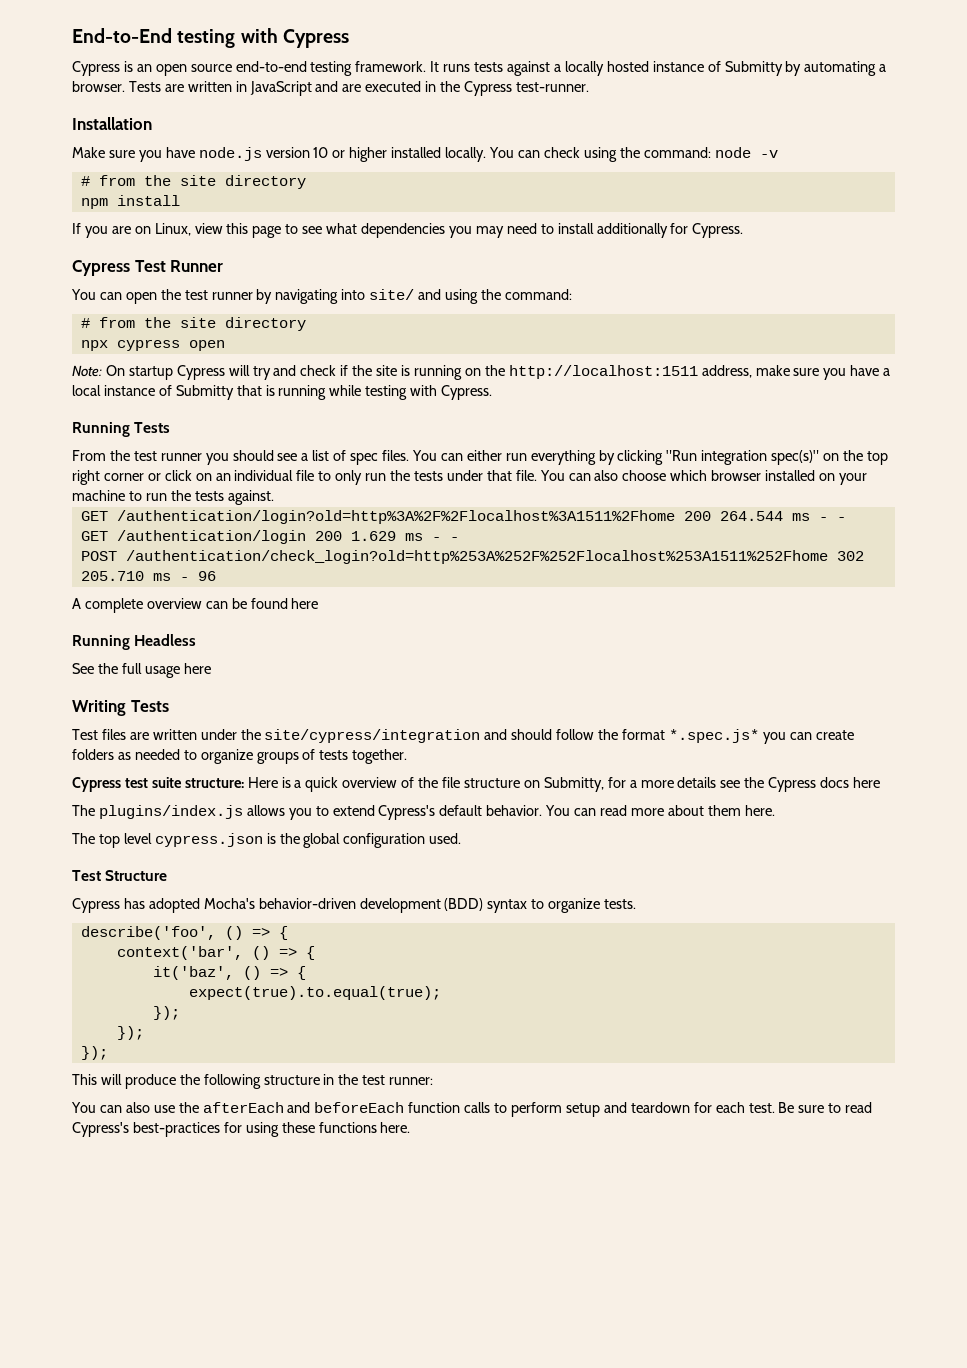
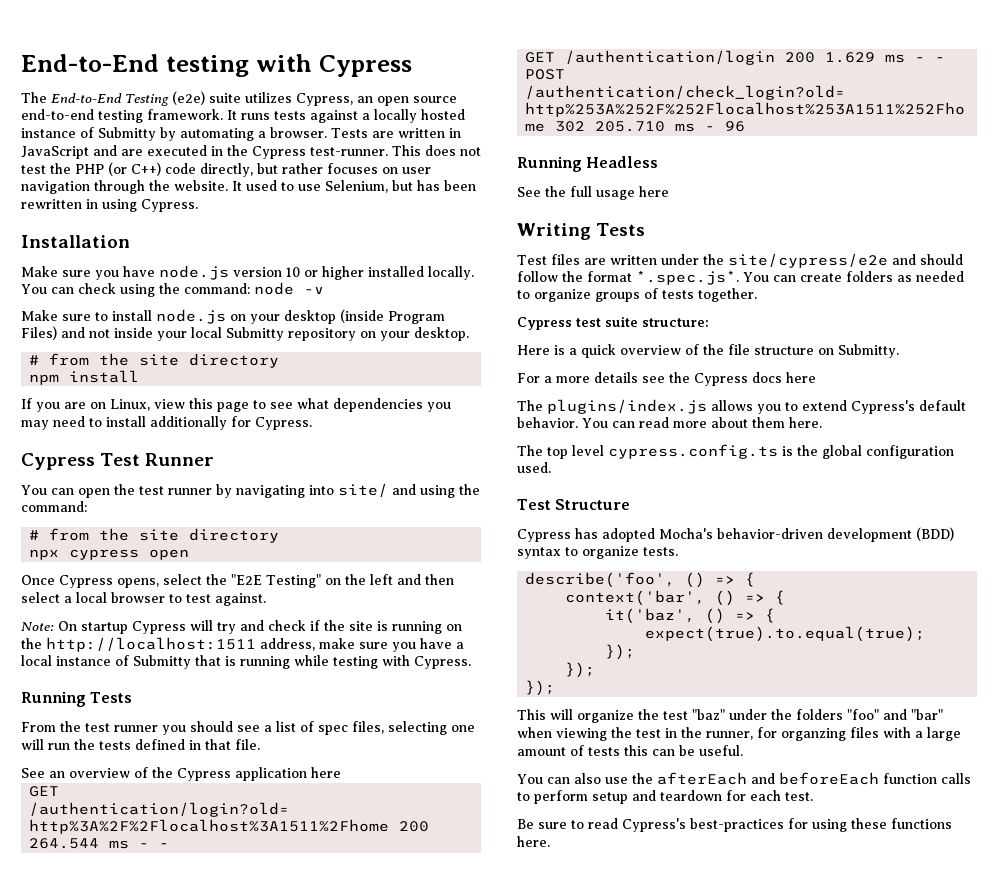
[72,61,133,76] Cypress is -> [21,91,353,106] The End-to-End Testing (e2e) suite utilizes Cypress,
(589, 87) none -> [392,145,481,156] [21,162,431,177] [21,180,476,194] [21,199,198,212] This does not test the PHP (or C++) code directly, but rather focuses on user navigation through the website. It used to use Selenium, but has been rewritten in using Cypress.
(778, 154) none -> [21,309,445,324] [21,326,469,341] // Make sure to install node.js on your desktop (inside Program Files) and not inside your local Submitty repository on your desktop.
(225, 345) none -> [21,574,454,588] [21,592,266,606] // Once Cypress opens, select the "E2E Testing" on the left and then select a local browser to test against.
[382,450,888,465] [72,470,483,485] files. You can either run everything by clicking "Run integration spec(s)" on the top right corner or click on an individual file to only run the tests under -> [352,721,475,735] [21,739,201,750] files, selecting one will run the tests defined in
[539,470,867,485] [72,490,274,505] You can also choose which browser installed on your machine to run the tests against. -> [21,767,341,781] // See an overview of the Cypress application here
[72,598,319,613] // A complete overview can be found here -> (746, 126) none
[264,729,481,743] site/cypress/integration -> [727,253,888,268] site/cypress/e2e
[668,729,786,744] *.spec.js* you -> [636,270,769,285] *.spec.js*. You
(244, 783) none -> (709, 322) //
[543,777,626,792] Submitty, for -> [838,344,899,358] [517,373,540,383] Submitty. // For
[154,833,263,847] cypress.json -> [608,444,778,459] cypress.config.ts
[124,1074,434,1089] produce the following structure in the test runner: -> [577,709,943,723] [517,727,961,741] [517,745,743,756] organize the test "baz" under the folders "foo" and "bar" when viewing the test in the runner, for organzing files with a large amount of tests this can be useful.
(775, 1108) none -> (813, 796) //

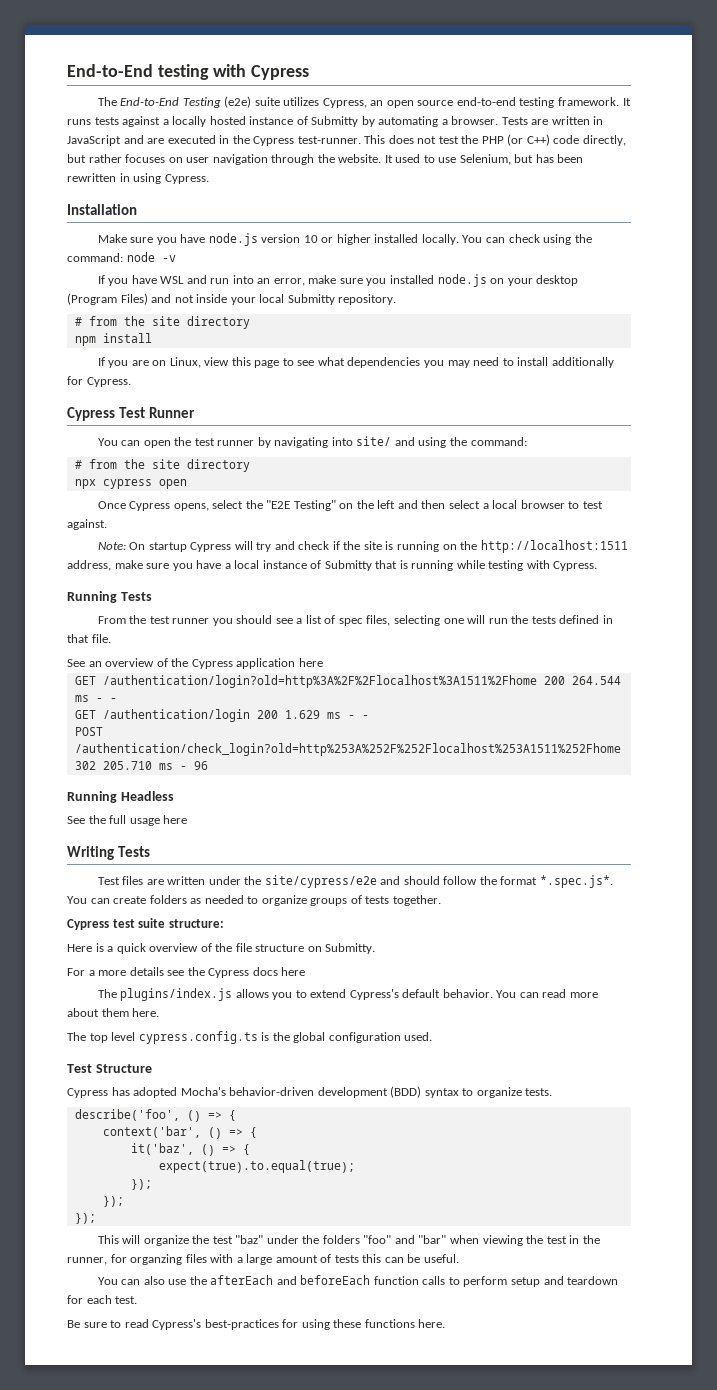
[21,310,152,321] Make sure to install -> [97,275,434,286] If you have WSL and run into an error, make sure you installed
[340,309,445,324] (inside Program -> [67,293,117,305] (Program
[288,327,469,341] repository on your desktop. -> [338,294,397,305] repository.

